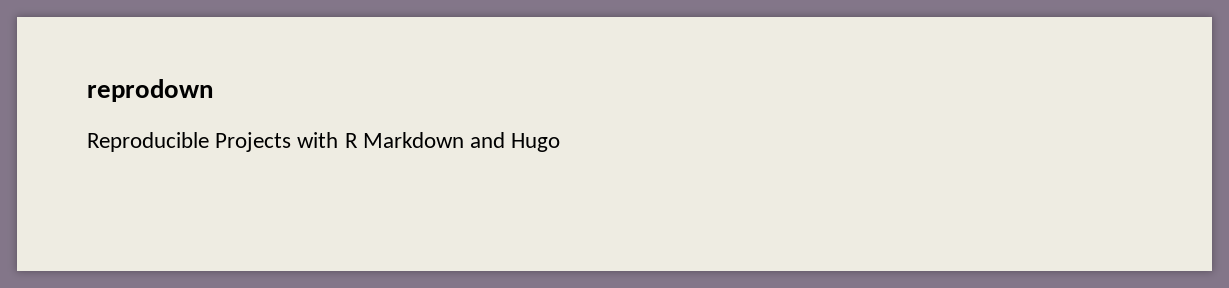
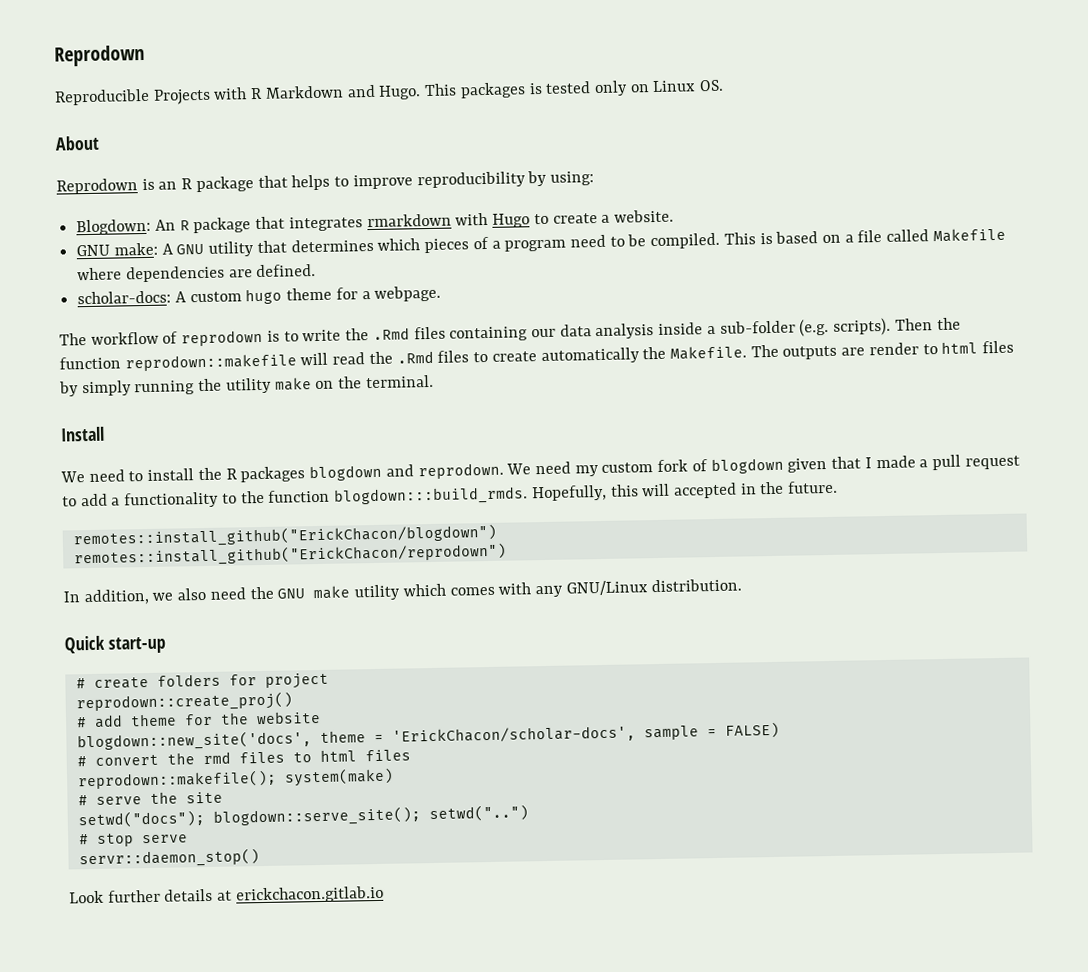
[87,79,213,102] reprodown -> [54,44,145,67] Reprodown
[511,133,561,152] Hugo -> [378,79,725,100] [55,135,100,151] [56,170,594,195] [76,209,674,236] [76,227,1006,257] [77,263,317,283] [77,285,442,305] [59,317,961,347] [59,340,1015,372] [59,374,434,397] [60,426,105,442] [60,454,1020,483] [62,480,839,509] [72,523,497,549] [73,542,507,568] [63,578,743,606] [64,635,166,654] [75,672,329,689] [75,691,293,713] [76,710,321,728] [76,721,780,752] [76,749,411,767] [76,767,394,790] [77,791,223,806] [77,804,529,829] [78,833,188,847] [78,848,260,869] [69,885,384,904] Hugo. This packages is tested only on Linux OS. // About // Reprodown is an R package that helps to improve reproducibility by using: // Blogdown: An R package that integrates rmarkdown with Hugo to create a website. // GNU make: A GNU utility that determines which pieces of a program need to be compiled. This is based on a file called Makefile where dependencies are defined. // scholar-docs: A custom hugo theme for a webpage. // The workflow of reprodown is to write the .Rmd files containing our data analysis inside a sub-folder (e.g. scripts). Then the function reprodown::makefile will read the .Rmd files to create automatically the Makefile. The outputs are render to html files by simply running the utility make on the terminal. // Install // We need to install the R packages blogdown and reprodown. We need my custom fork of blogdown given that I made a pull request to add a functionality to the function blogdown:::build_rmds. Hopefully, this will accepted in the future. // remotes::install_github("ErickChacon/blogdown") // remotes::install_github("ErickChacon/reprodown") // In addition, we also need the GNU make utility which comes with any GNU/Linux distribution. // Quick start-up // # create folders for project // reprodown::create_proj() // # add theme for the website // blogdown::new_site('docs', theme = 'ErickChacon/scholar-docs', sample = FALSE) // # convert the rmd files to html files // reprodown::makefile(); system(make) // # serve the site // setwd("docs"); blogdown::serve_site(); setwd("..") // # stop serve // servr::daemon_stop() // Look further details at erickchacon.gitlab.io

